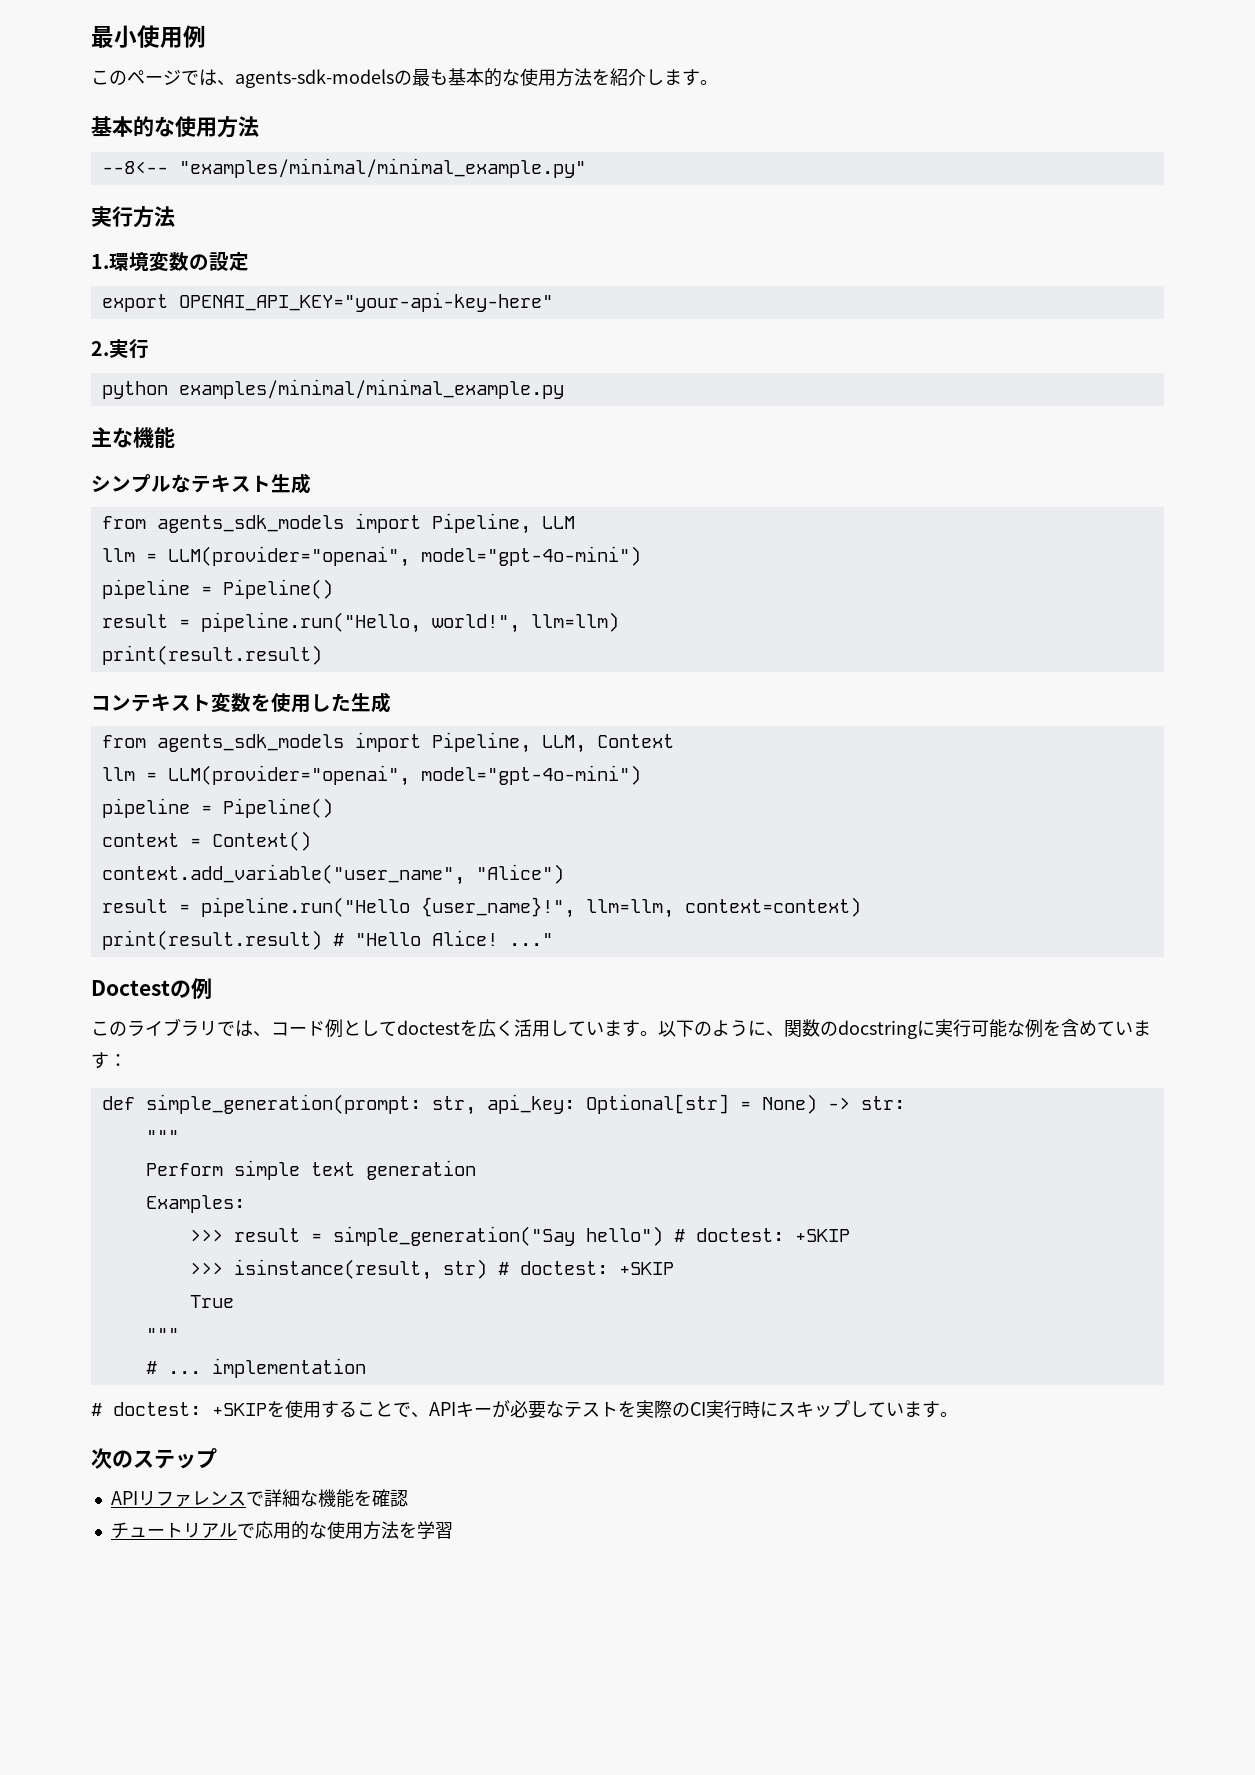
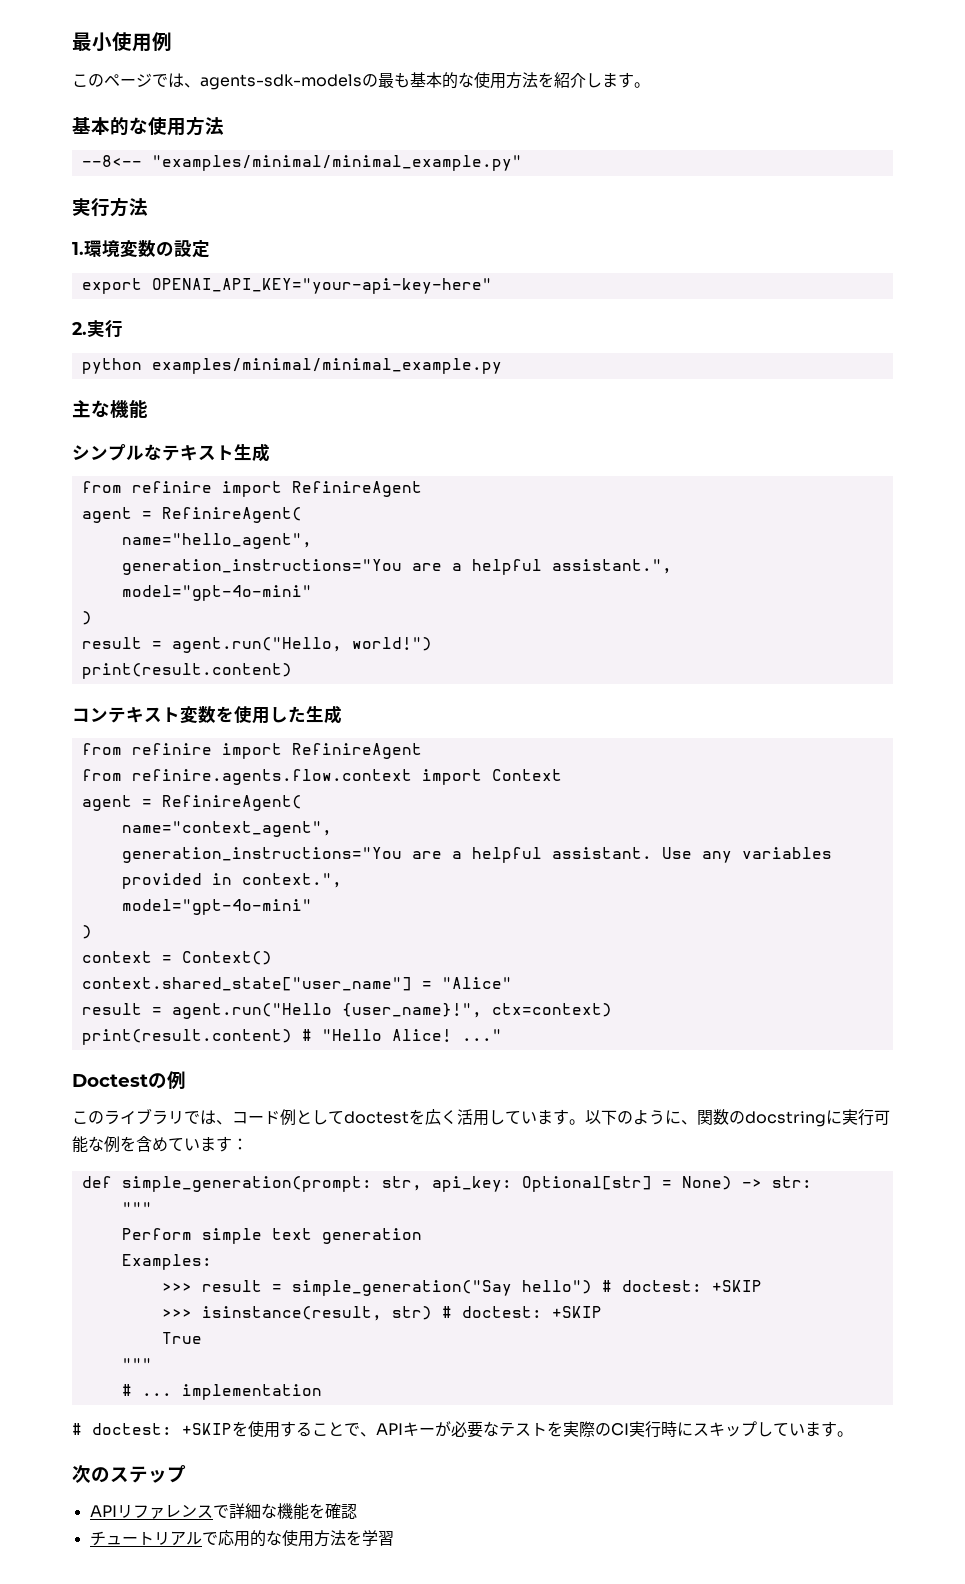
[156,513,575,534] [101,546,641,567] [101,579,333,599] [101,612,619,633] [101,645,322,665] agents_sdk_models import Pipeline, LLM // llm = LLM(provider="openai", model="gpt-4o-mini") // pipeline = Pipeline() // result = pipeline.run("Hello, world!", llm=llm) // print(result.result) -> [131,481,422,497] [81,507,302,523] [121,533,312,549] [121,559,672,575] [121,585,312,601] [81,611,92,625] [81,637,432,653] [81,663,292,679] refinire import RefinireAgent // agent = RefinireAgent( // name="hello_agent", // generation_instructions="You are a helpful assistant.", // model="gpt-4o-mini" // ) // result = agent.run("Hello, world!") // print(result.content)
[156,732,674,753] [101,765,641,786] [101,798,333,818] agents_sdk_models import Pipeline, LLM, Context // llm = LLM(provider="openai", model="gpt-4o-mini") // pipeline = Pipeline() -> [131,743,422,759] [81,769,562,785] [81,795,302,811] [121,821,332,837] [121,847,832,863] [121,873,342,889] [121,899,312,915] [81,925,92,939] refinire import RefinireAgent // from refinire.agents.flow.context import Context // agent = RefinireAgent( // name="context_agent", // generation_instructions="You are a helpful assistant. Use any variables provided in context.", // model="gpt-4o-mini" // )
[101,864,564,885] [101,897,861,918] [101,930,322,950] context.add_variable("user_name", "Alice") // result = pipeline.run("Hello {user_name}!", llm=llm, context=context) // print(result.result) -> [81,977,512,991] [81,1003,612,1019] [81,1029,292,1045] context.shared_state["user_name"] = "Alice" // result = agent.run("Hello {user_name}!", ctx=context) // print(result.content)

